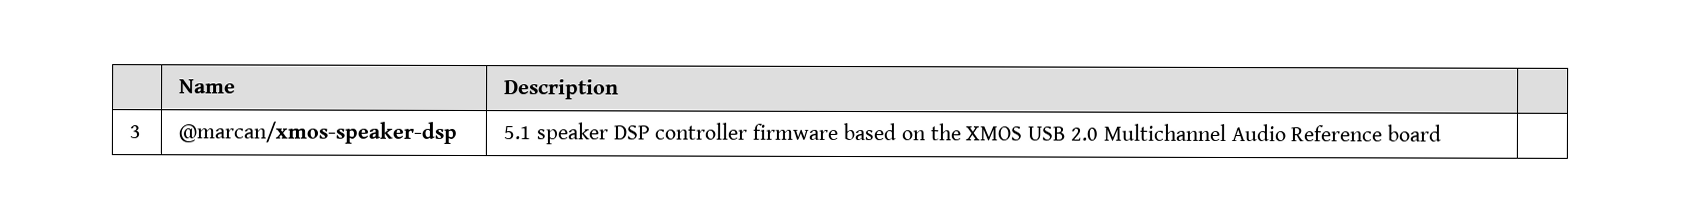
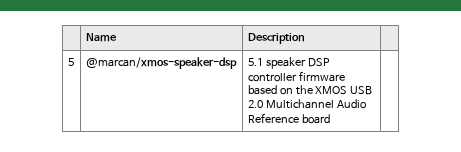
[129,125,142,139] 3 -> [67,58,74,66] 5

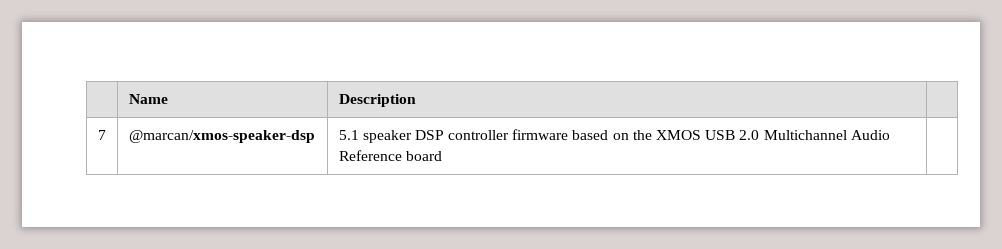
[67,58,74,66] 5 -> [97,130,106,140] 7

